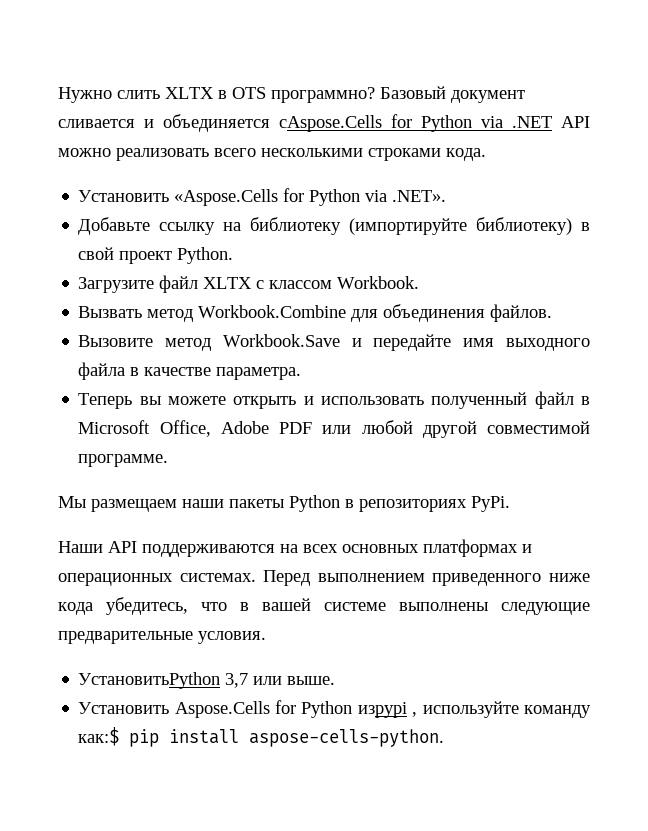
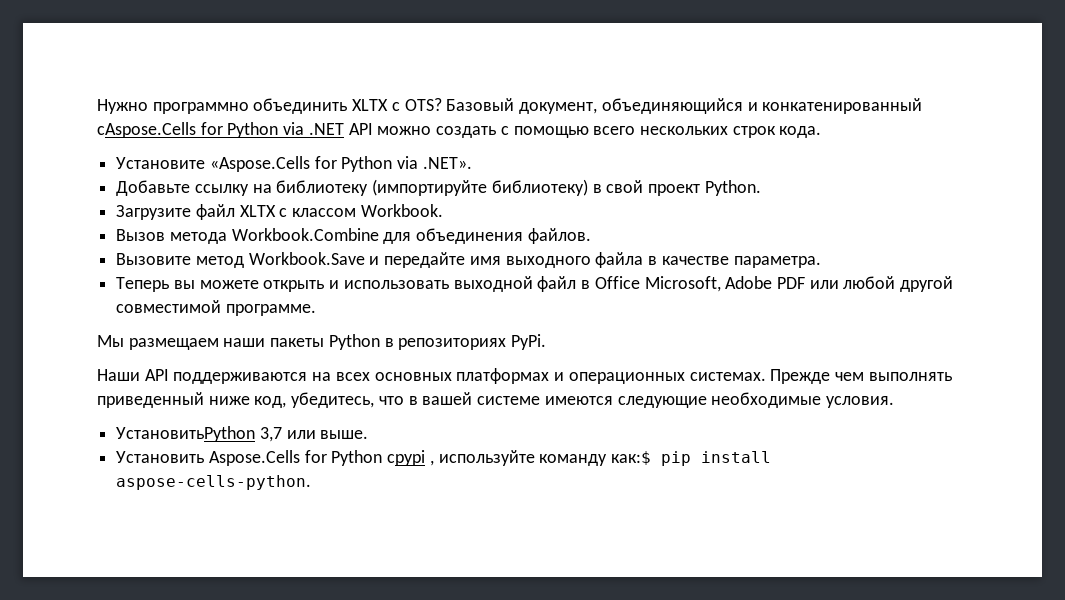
[117,86,525,103] [58,114,270,132] слить XLTX в OTS программно? Базовый документ сливается и объединяется -> [152,98,923,114] программно объединить XLTX с OTS? Базовый документ, объединяющийся и конкатенированный
[116,148,441,161] реализовать всего несколькими строками -> [436,126,776,138] создать с помощью всего нескольких строк
[78,190,170,202] Установить -> [116,157,206,169] Установите
[78,306,194,322] Вызвать метод -> [116,229,227,244] Вызов метода
[431,392,528,409] полученный -> [453,276,533,292] выходной
[78,420,211,437] Microsoft Office, -> [594,276,721,292] Office Microsoft,
[263,570,590,586] [58,602,93,615] Перед выполнением приведенного ниже кода -> [770,369,952,384] [97,392,287,408] Прежде чем выполнять приведенный ниже код,
[399,602,590,615] [58,631,193,644] выполнены следующие предварительные -> [544,392,822,408] имеются следующие необходимые
[357,702,407,718] изpypi -> [387,450,426,466] сpypi

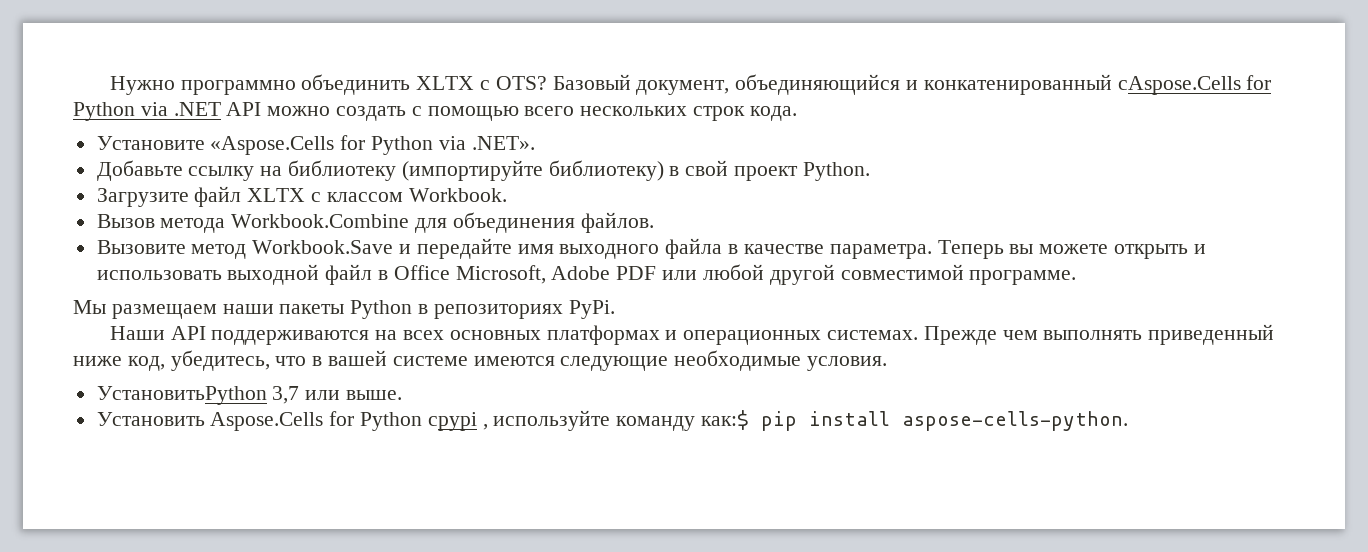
(821, 262) // -> (932, 251) none

